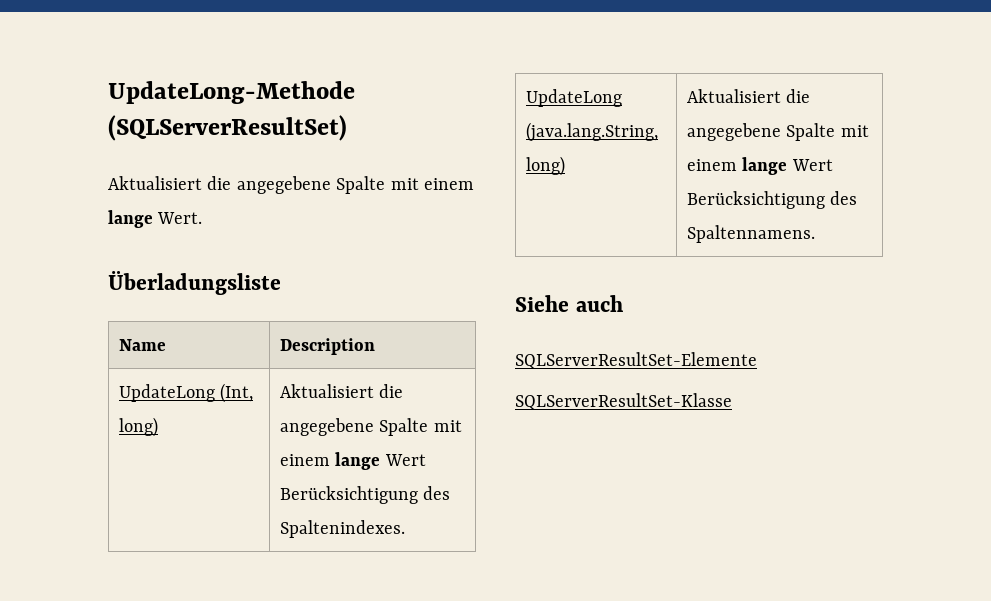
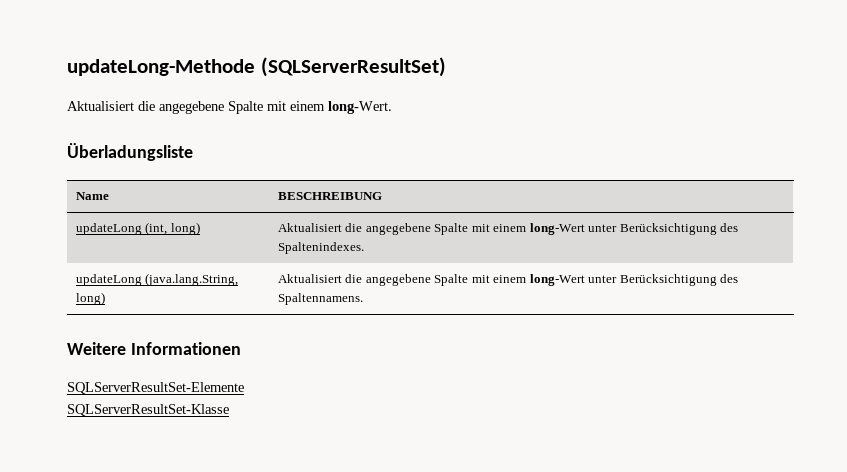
[108,81,355,104] UpdateLong-Methode -> [67,59,255,76] updateLong-Methode
[108,210,203,228] lange Wert. -> [328,101,392,114] long-Wert.
[279,338,375,355] [118,383,254,403] [118,417,158,437] [279,384,404,398] [279,418,462,436] [279,452,426,470] Description // UpdateLong (Int, long) | Aktualisiert die angegebene Spalte mit einem lange Wert -> [277,192,382,200] [75,222,200,235] [277,223,618,235] BESCHREIBUNG // updateLong (int, long) | Aktualisiert die angegebene Spalte mit einem long-Wert unter
[525,89,622,107] UpdateLong -> [75,274,142,286] updateLong
[742,157,833,175] lange Wert -> [529,274,618,286] long-Wert unter
[515,295,623,312] Siehe auch -> [67,342,241,355] Weitere Informationen

